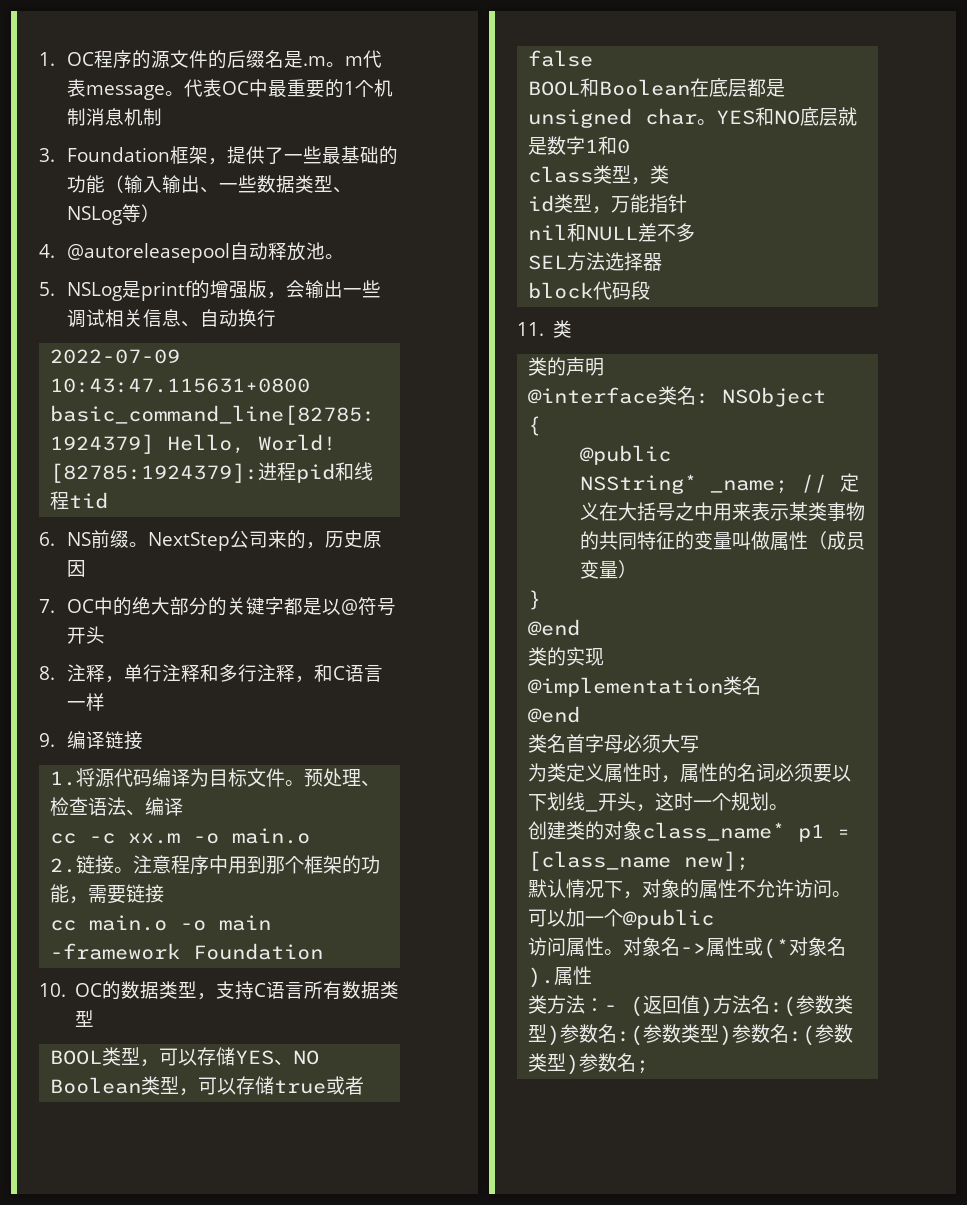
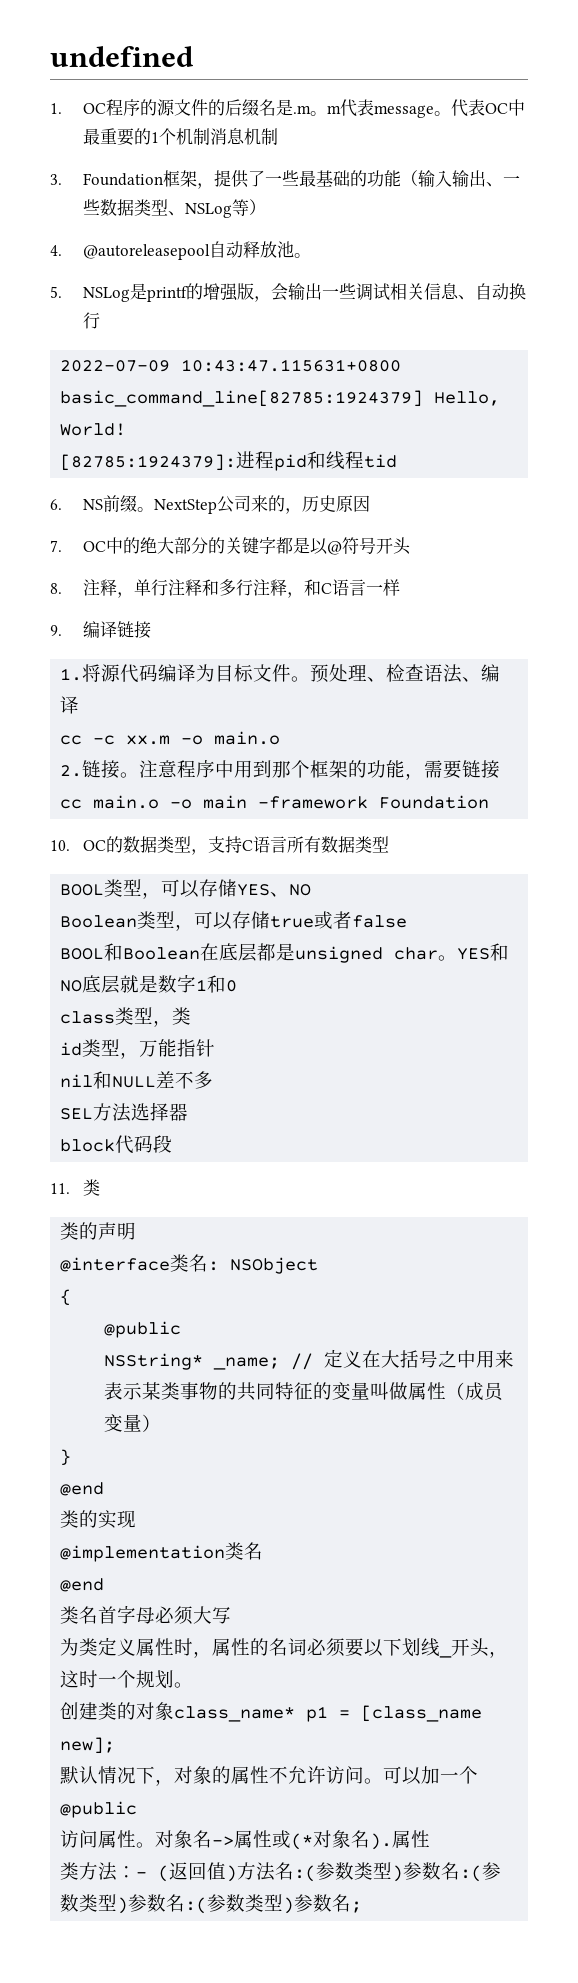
(39, 59) none -> [50,46,194,67] undefined //

